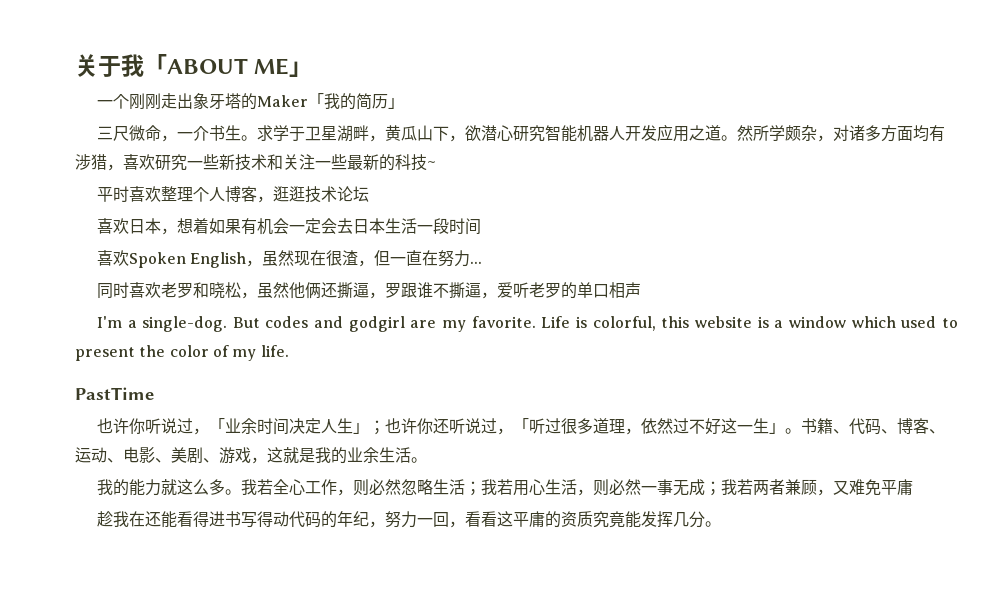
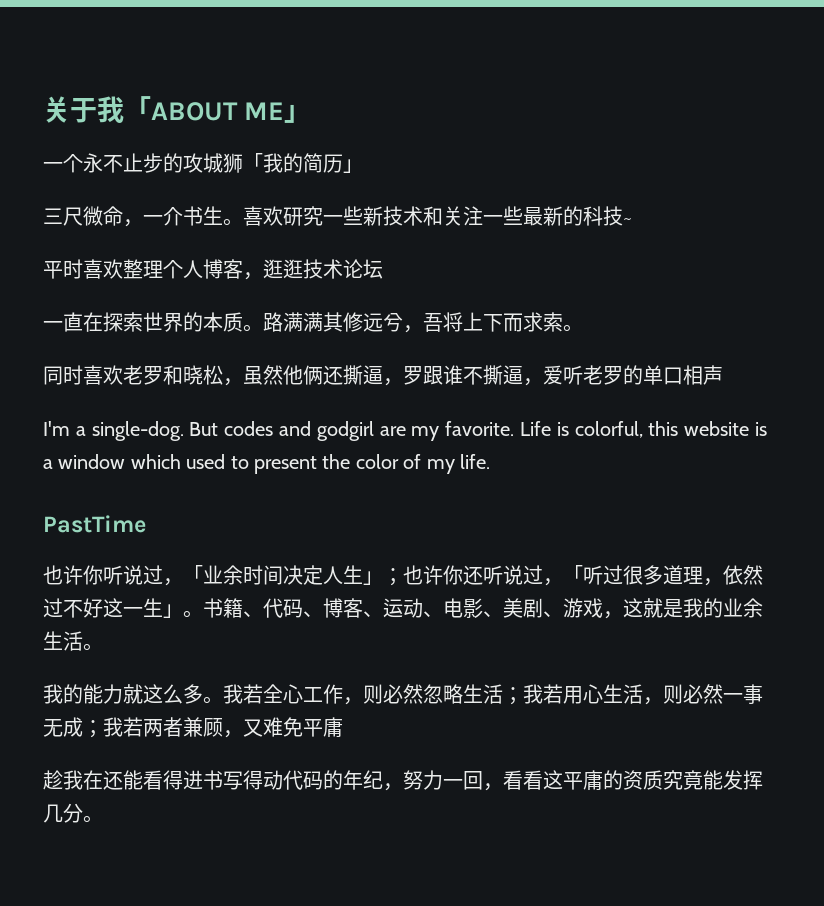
[128,93,308,110] 刚刚走出象牙塔的Maker -> [83,153,243,173] 永不止步的攻城狮
[256,124,945,142] [75,154,123,171] 求学于卫星湖畔，黄瓜山下，欲潜心研究智能机器人开发应用之道。然所学颇杂，对诸多方面均有涉猎， -> (243, 222) none
[96,218,481,235] [96,250,483,268] 喜欢日本，想着如果有机会一定会去日本生活一段时间 // 喜欢Spoken English，虽然现在很渣，但一直在努力... -> [43,312,583,333] 一直在探索世界的本质。路满满其修远兮，吾将上下而求索。

